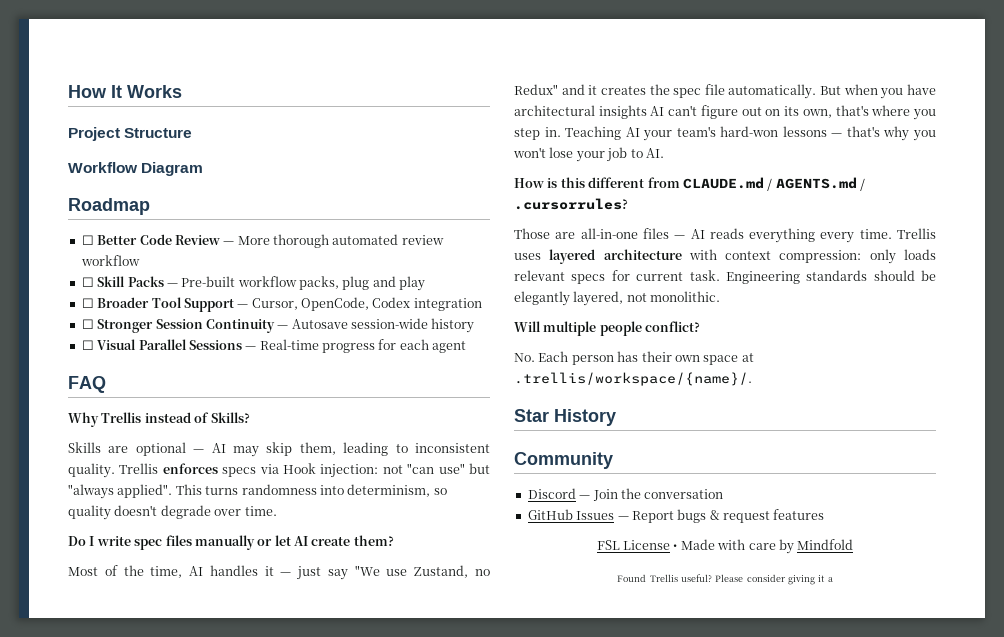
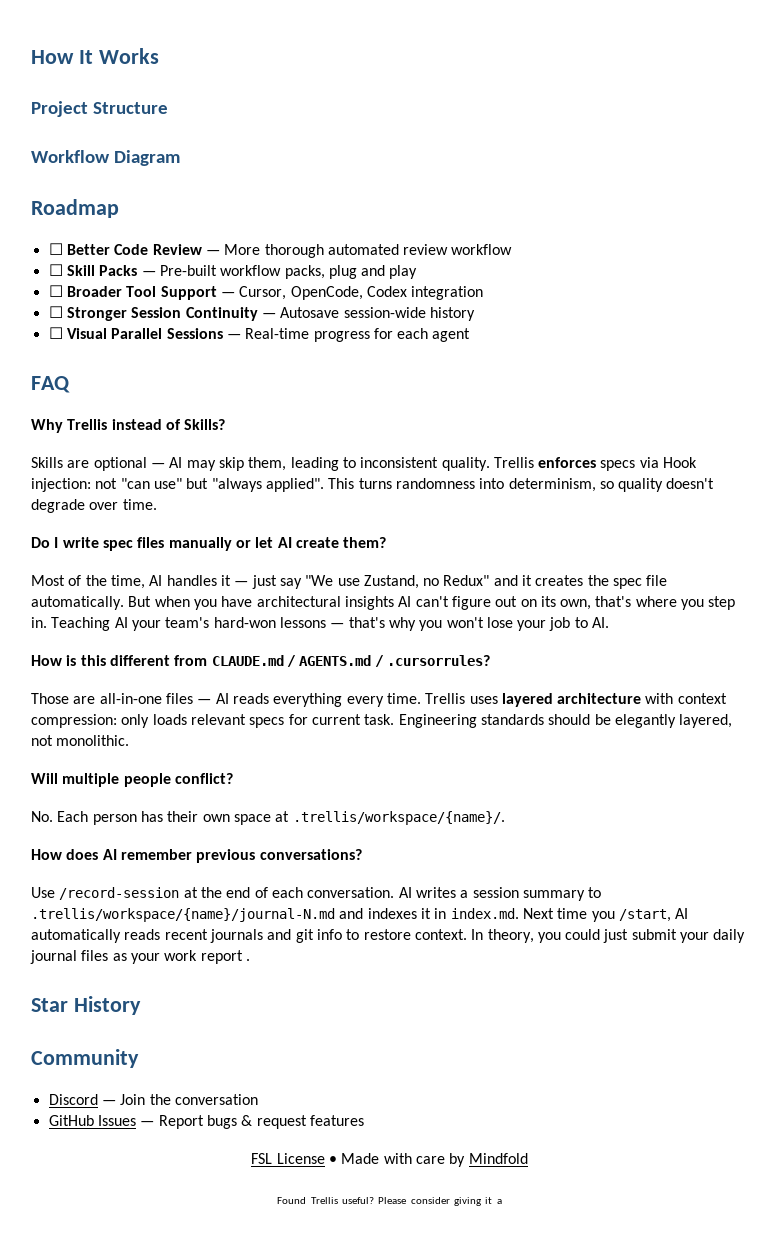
(752, 379) none -> [31,849,362,863] [31,887,602,901] [31,908,689,922] [31,929,746,943] [30,950,250,964] // How does AI remember previous conversations? // Use /record-session at the end of each conversation. AI writes a session summary to .trellis/workspace/{name}/journal-N.md and indexes it in index.md. Next time you /start, AI automatically reads recent journals and git info to restore context. In theory, you could just submit your daily journal files as your work report .

